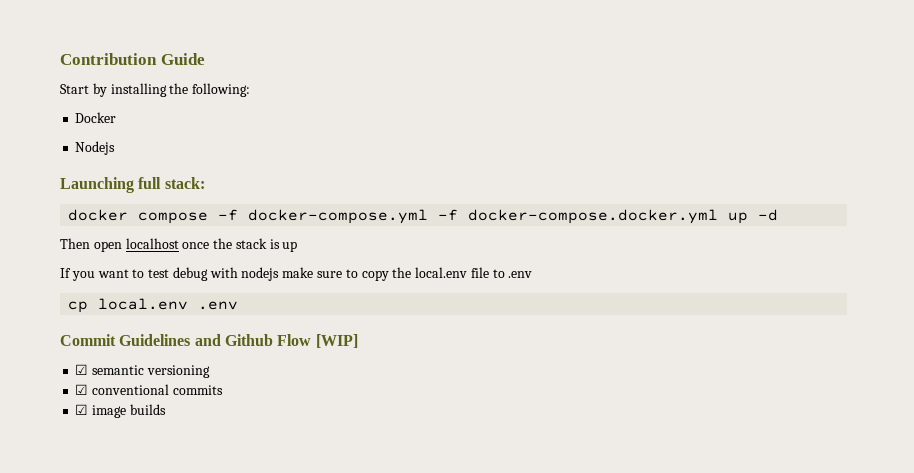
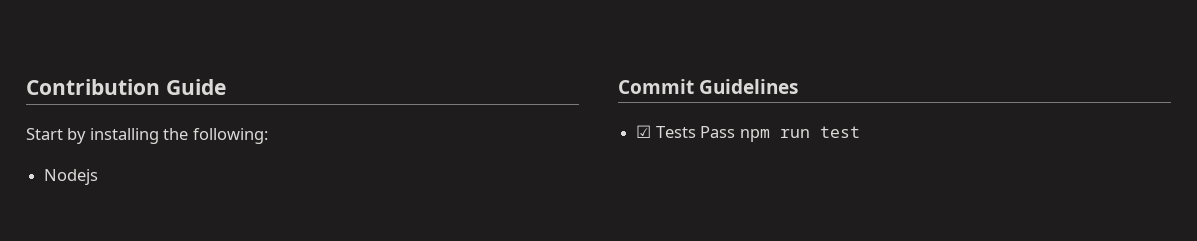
[75,112,117,123] // Docker -> (268, 136) none
[60,177,205,193] [68,209,779,224] [60,238,298,252] [60,267,533,281] [68,298,239,313] [60,334,358,348] [75,364,210,378] [75,384,223,395] [75,404,166,418] Launching full stack: // docker compose -f docker-compose.yml -f docker-compose.docker.yml up -d // Then open localhost once the stack is up // If you want to test debug with nodejs make sure to copy the local.env file to .env // cp local.env .env // Commit Guidelines and Github Flow [WIP] // ☑ semantic versioning // ☑ conventional commits // ☑ image builds -> [618,79,799,94] [636,125,860,142] Commit Guidelines // ☑ Tests Pass npm run test

